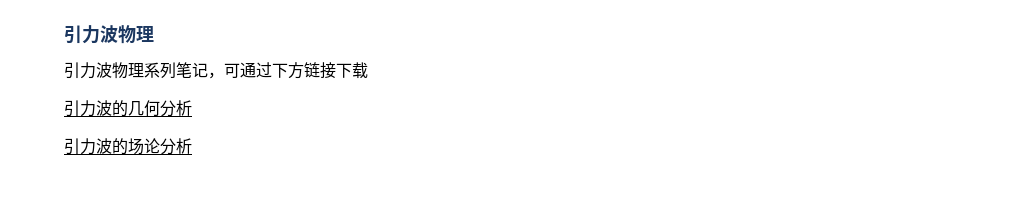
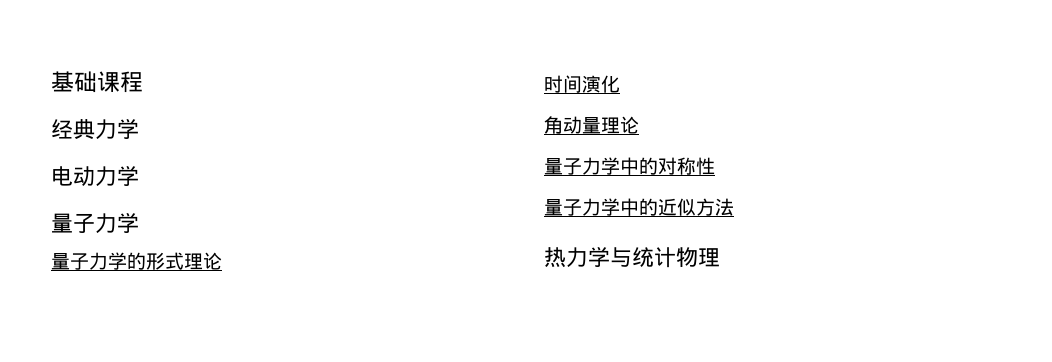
[64,25,154,44] [64,62,368,79] [64,100,192,117] [64,138,192,155] 引力波物理 // 引力波物理系列笔记，可通过下方链接下载 // 引力波的几何分析 // 引力波的场论分析 -> [51,71,143,93] [51,119,139,140] [51,166,139,187] [51,213,139,234] [51,252,222,270] [544,75,620,93] [544,116,639,134] [544,157,715,175] [544,198,734,216] [544,247,720,268] 基础课程 // 经典力学 // 电动力学 // 量子力学 // 量子力学的形式理论 // 时间演化 // 角动量理论 // 量子力学中的对称性 // 量子力学中的近似方法 // 热力学与统计物理

